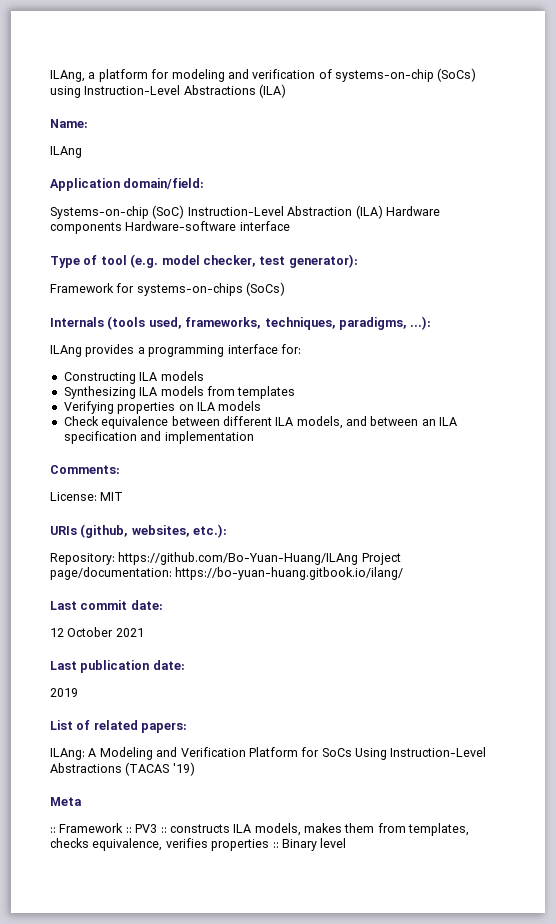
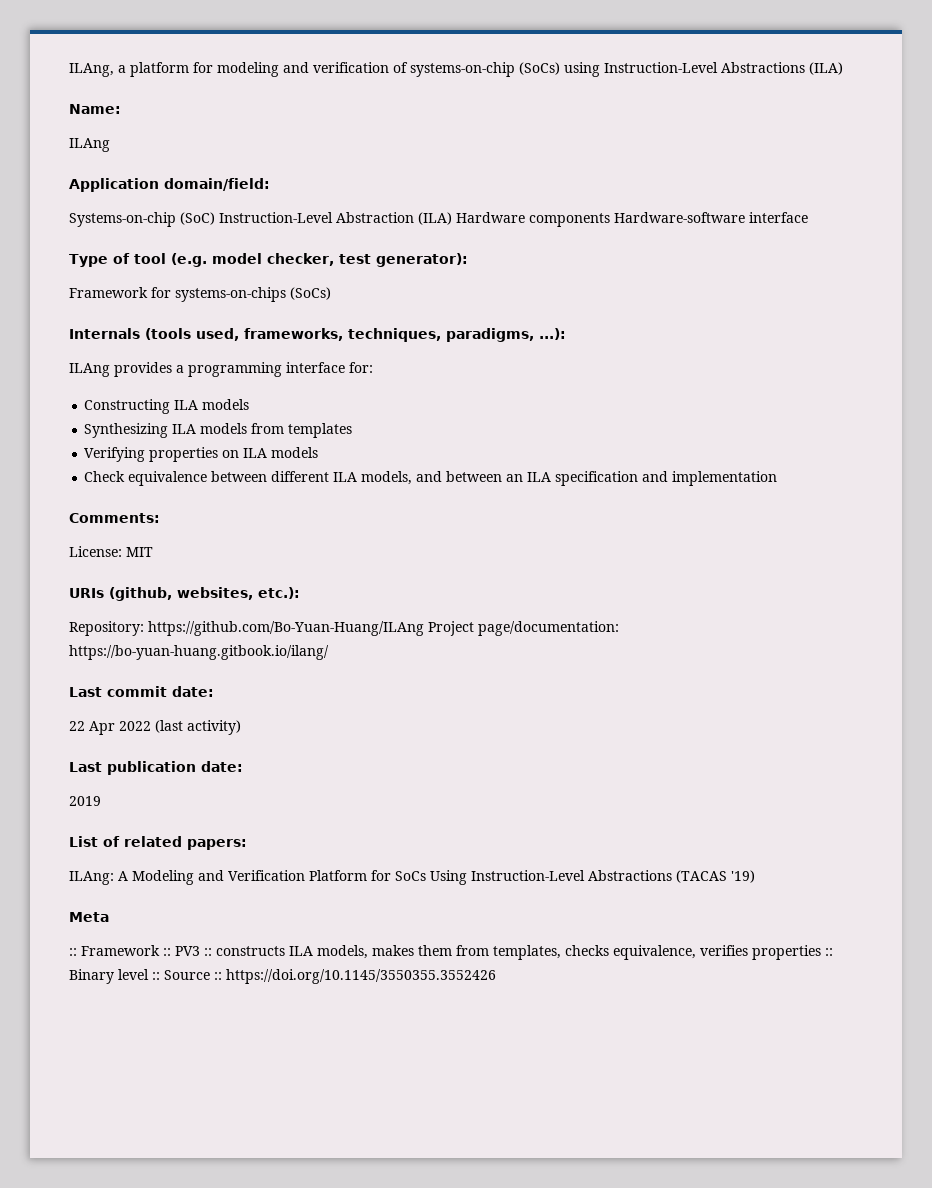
[50,627,144,637] 12 October 2021 -> [69,720,241,735] 22 Apr 2022 (last activity)
(347, 843) none -> [152,969,496,984] :: Source :: https://doi.org/10.1145/3550355.3552426

